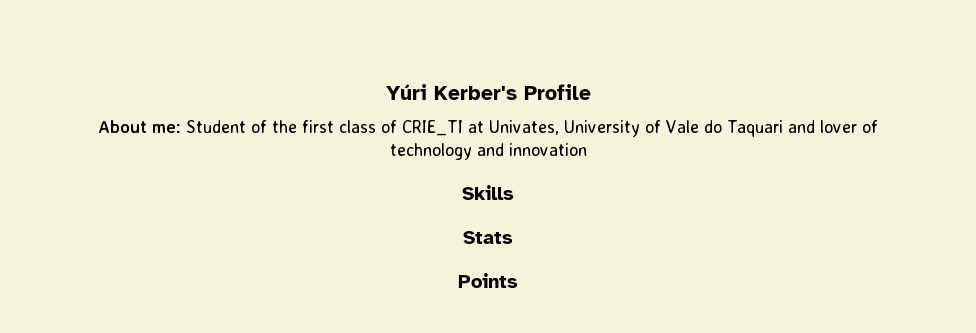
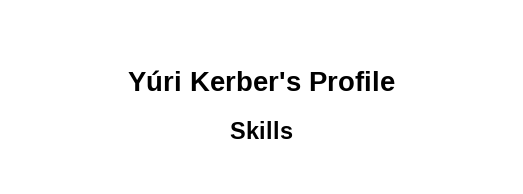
[97,120,879,137] [389,143,587,160] // About me: Student of the first class of CRIE_TI at Univates, University of Vale do Taquari and lover of technology and innovation -> (395, 81) none
[463,231,513,244] [458,273,518,288] // Stats // Points -> (293, 130) none

